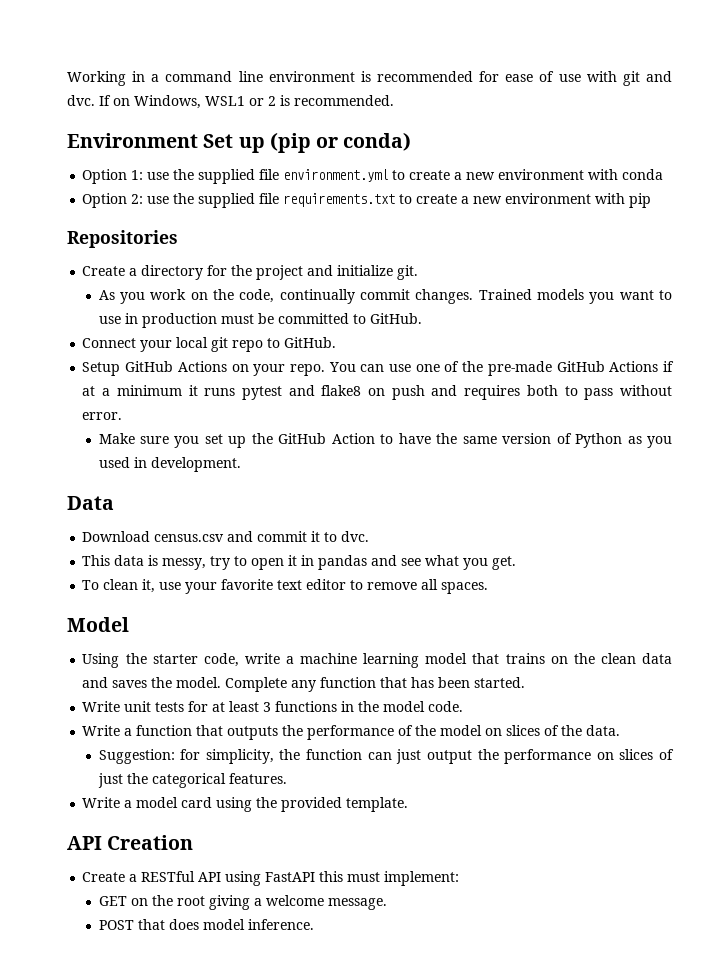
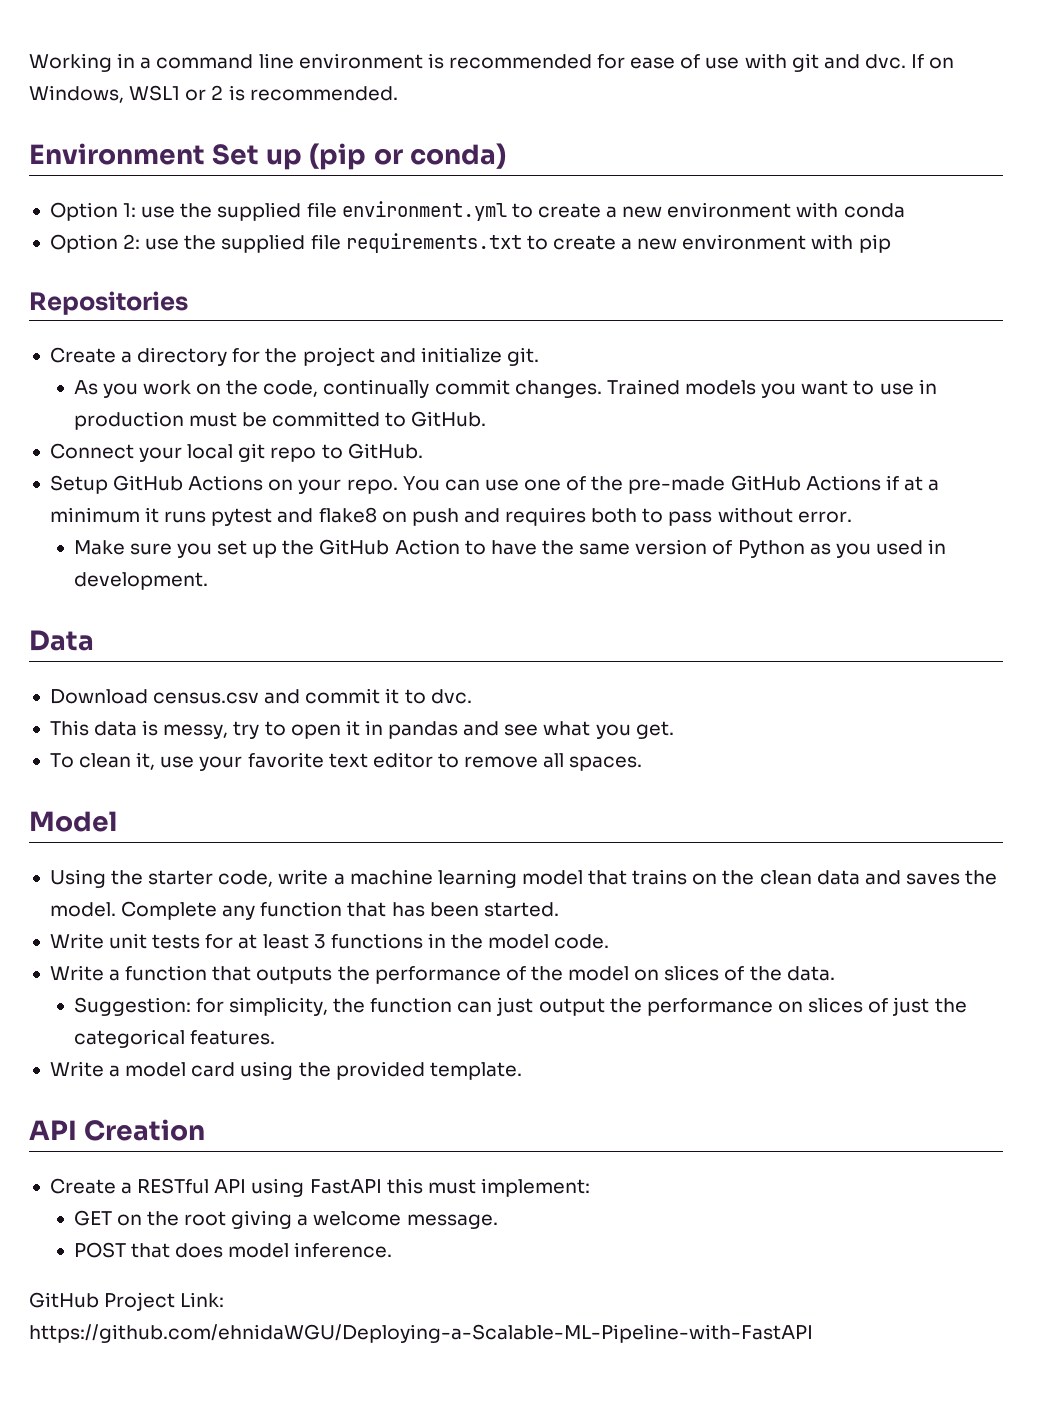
(314, 924) none -> [29,1292,225,1311] [29,1324,813,1343] // GitHub Project Link: https://github.com/ehnidaWGU/Deploying-a-Scalable-ML-Pipeline-with-FastAPI

